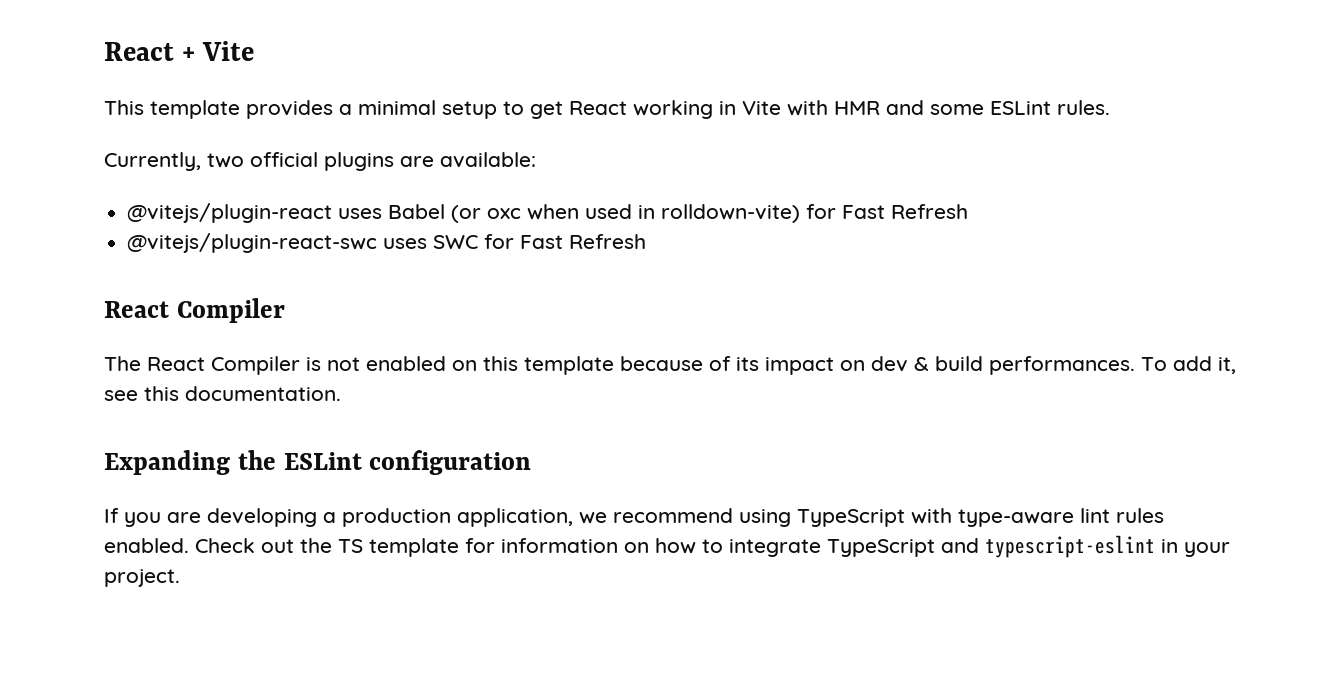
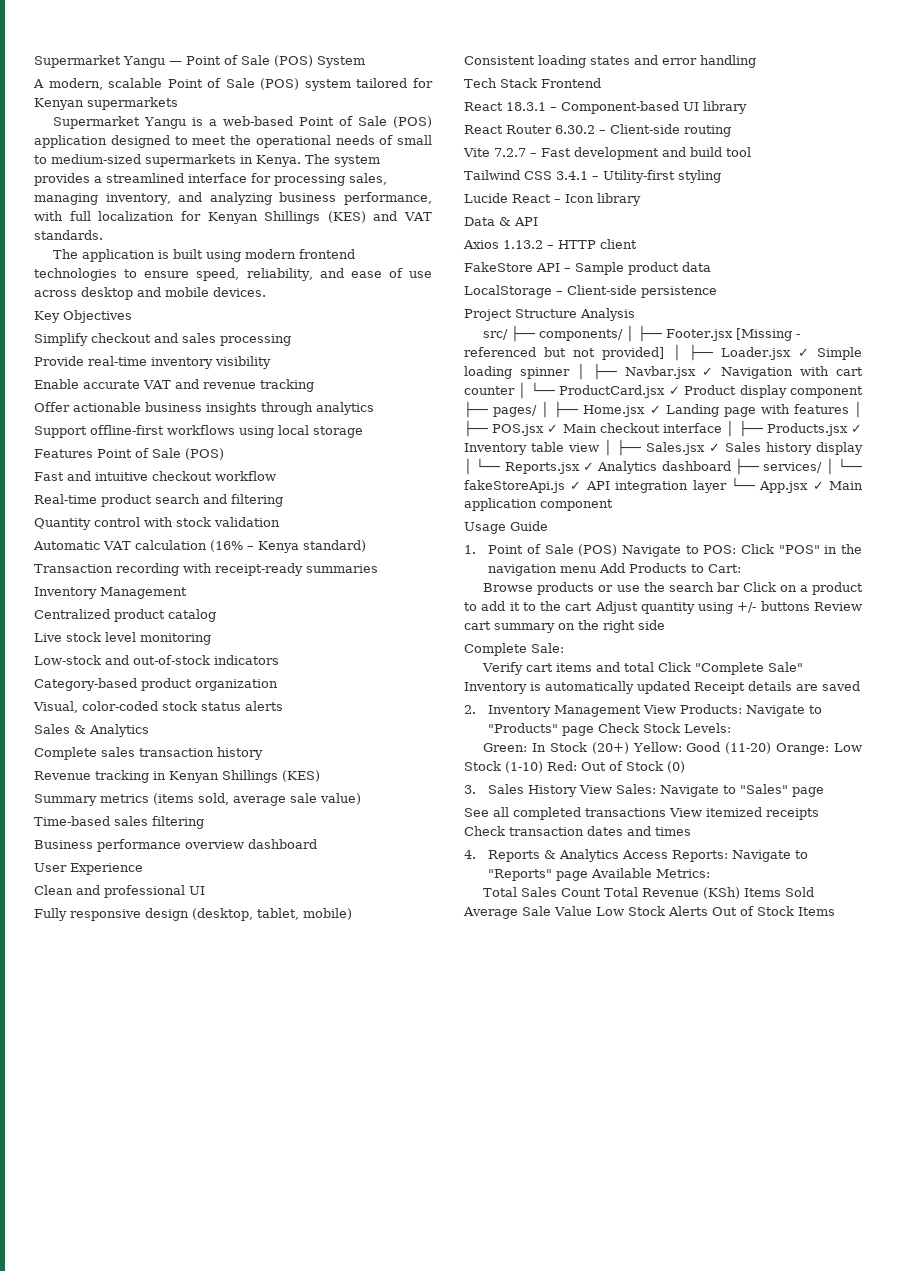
[104,41,255,61] [104,100,1110,119] [104,152,536,171] [127,203,969,223] [127,233,647,253] [104,298,285,323] [104,356,1236,375] [104,386,341,401] [104,450,532,475] [104,508,1164,527] [104,535,1230,558] [104,569,180,587] React + Vite // This template provides a minimal setup to get React working in Vite with HMR and some ESLint rules. // Currently, two official plugins are available: // @vitejs/plugin-react uses Babel (or oxc when used in rolldown-vite) for Fast Refresh // @vitejs/plugin-react-swc uses SWC for Fast Refresh // React Compiler // The React Compiler is not enabled on this template because of its impact on dev & build performances. To add it, see this documentation. // Expanding the ESLint configuration // If you are developing a production application, we recommend using TypeScript with type-aware lint rules enabled. Check out the TS template for information on how to integrate TypeScript and typescript-eslint in your project. -> [34,55,365,68] [33,78,433,91] [34,97,178,110] [53,116,433,129] [34,135,432,148] [34,154,380,167] [34,173,387,186] [34,192,432,205] [34,211,432,224] [34,230,103,240] [53,249,356,262] [34,268,432,281] [34,287,266,300] [34,310,132,323] [34,333,291,346] [34,356,271,369] [34,379,314,392] [34,402,374,415] [34,425,363,438] [34,448,224,460] [34,471,276,481] [34,494,283,507] [34,517,280,530] [33,540,366,553] [34,563,378,576] [34,587,187,599] [34,609,216,622] [34,632,211,645] [34,655,279,665] [34,678,278,691] [33,701,283,713] [34,724,149,737] [34,747,263,760] [34,770,320,783] [34,793,361,806] [34,816,204,829] [34,839,317,852] [34,863,143,875] [34,885,205,898] [34,908,352,921] [464,55,756,68] [464,78,601,88] [464,101,747,114] [464,124,731,137] [463,147,751,160] [464,170,721,183] [464,193,641,206] [464,217,538,226] [463,239,637,249] [464,262,711,275] [464,285,717,298] [464,308,635,321] [483,325,801,342] [464,344,862,361] [464,363,863,380] [464,382,863,399] [464,401,862,418] [464,420,862,437] [464,439,863,456] [464,458,862,475] [464,477,863,493] [464,498,613,511] [464,521,548,534] [464,544,863,557] [488,563,742,576] [483,582,863,595] [464,601,862,614] [464,620,665,633] [464,643,564,656] [482,662,804,675] [464,681,860,694] [464,704,823,717] [488,723,732,736] [483,742,862,755] [464,761,685,773] [464,784,825,797] [464,807,819,820] [464,826,691,836] [464,849,809,862] [488,868,711,881] [483,887,815,899] [463,906,835,919] Supermarket Yangu — Point of Sale (POS) System // A modern, scalable Point of Sale (POS) system tailored for Kenyan supermarkets // Supermarket Yangu is a web-based Point of Sale (POS) application designed to meet the operational needs of small to medium-sized supermarkets in Kenya. The system provides a streamlined interface for processing sales, managing inventory, and analyzing business performance, with full localization for Kenyan Shillings (KES) and VAT standards. // The application is built using modern frontend technologies to ensure speed, reliability, and ease of use across desktop and mobile devices. // Key Objectives // Simplify checkout and sales processing // Provide real-time inventory visibility // Enable accurate VAT and revenue tracking // Offer actionable business insights through analytics // Support offline-first workflows using local storage // Features Point of Sale (POS) // Fast and intuitive checkout workflow // Real-time product search and filtering // Quantity control with stock validation // Automatic VAT calculation (16% – Kenya standard) // Transaction recording with receipt-ready summaries // Inventory Management // Centralized product catalog // Live stock level monitoring // Low-stock and out-of-stock indicators // Category-based product organization // Visual, color-coded stock status alerts // Sales & Analytics // Complete sales transaction history // Revenue tracking in Kenyan Shillings (KES) // Summary metrics (items sold, average sale value) // Time-based sales filtering // Business performance overview dashboard // User Experience // Clean and professional UI // Fully responsive design (desktop, tablet, mobile) // Consistent loading states and error handling // Tech Stack Frontend // React 18.3.1 – Component-based UI library // React Router 6.30.2 – Client-side routing // Vite 7.2.7 – Fast development and build tool // Tailwind CSS 3.4.1 – Utility-first styling // Lucide React – Icon library // Data & API // Axios 1.13.2 – HTTP client // FakeStore API – Sample product data // LocalStorage – Client-side persistence // Project Structure Analysis // src/ ├── components/ │ ├── Footer.jsx [Missing - referenced but not provided] │ ├── Loader.jsx ✓ Simple loading spinner │ ├── Navbar.jsx ✓ Navigation with cart counter │ └── ProductCard.jsx ✓ Product display component ├── pages/ │ ├── Home.jsx ✓ Landing page with features │ ├── POS.jsx ✓ Main checkout interface │ ├── Products.jsx ✓ Inventory table view │ ├── Sales.jsx ✓ Sales history display │ └── Reports.jsx ✓ Analytics dashboard ├── services/ │ └── fakeStoreApi.js ✓ API integration layer └── App.jsx ✓ Main application component // Usage Guide // 1. Point of Sale (POS) Navigate to POS: Click "POS" in the navigation menu Add Products to Cart: // Browse products or use the search bar Click on a product to add it to the cart Adjust quantity using +/- buttons Review cart summary on the right side // Complete Sale: // Verify cart items and total Click "Complete Sale" Inventory is automatically updated Receipt details are saved // 2. Inventory Management View Products: Navigate to "Products" page Check Stock Levels: // Green: In Stock (20+) Yellow: Good (11-20) Orange: Low Stock (1-10) Red: Out of Stock (0) // 3. Sales History View Sales: Navigate to "Sales" page // See all completed transactions View itemized receipts Check transaction dates and times // 4. Reports & Analytics Access Reports: Navigate to "Reports" page Available Metrics: // Total Sales Count Total Revenue (KSh) Items Sold Average Sale Value Low Stock Alerts Out of Stock Items

